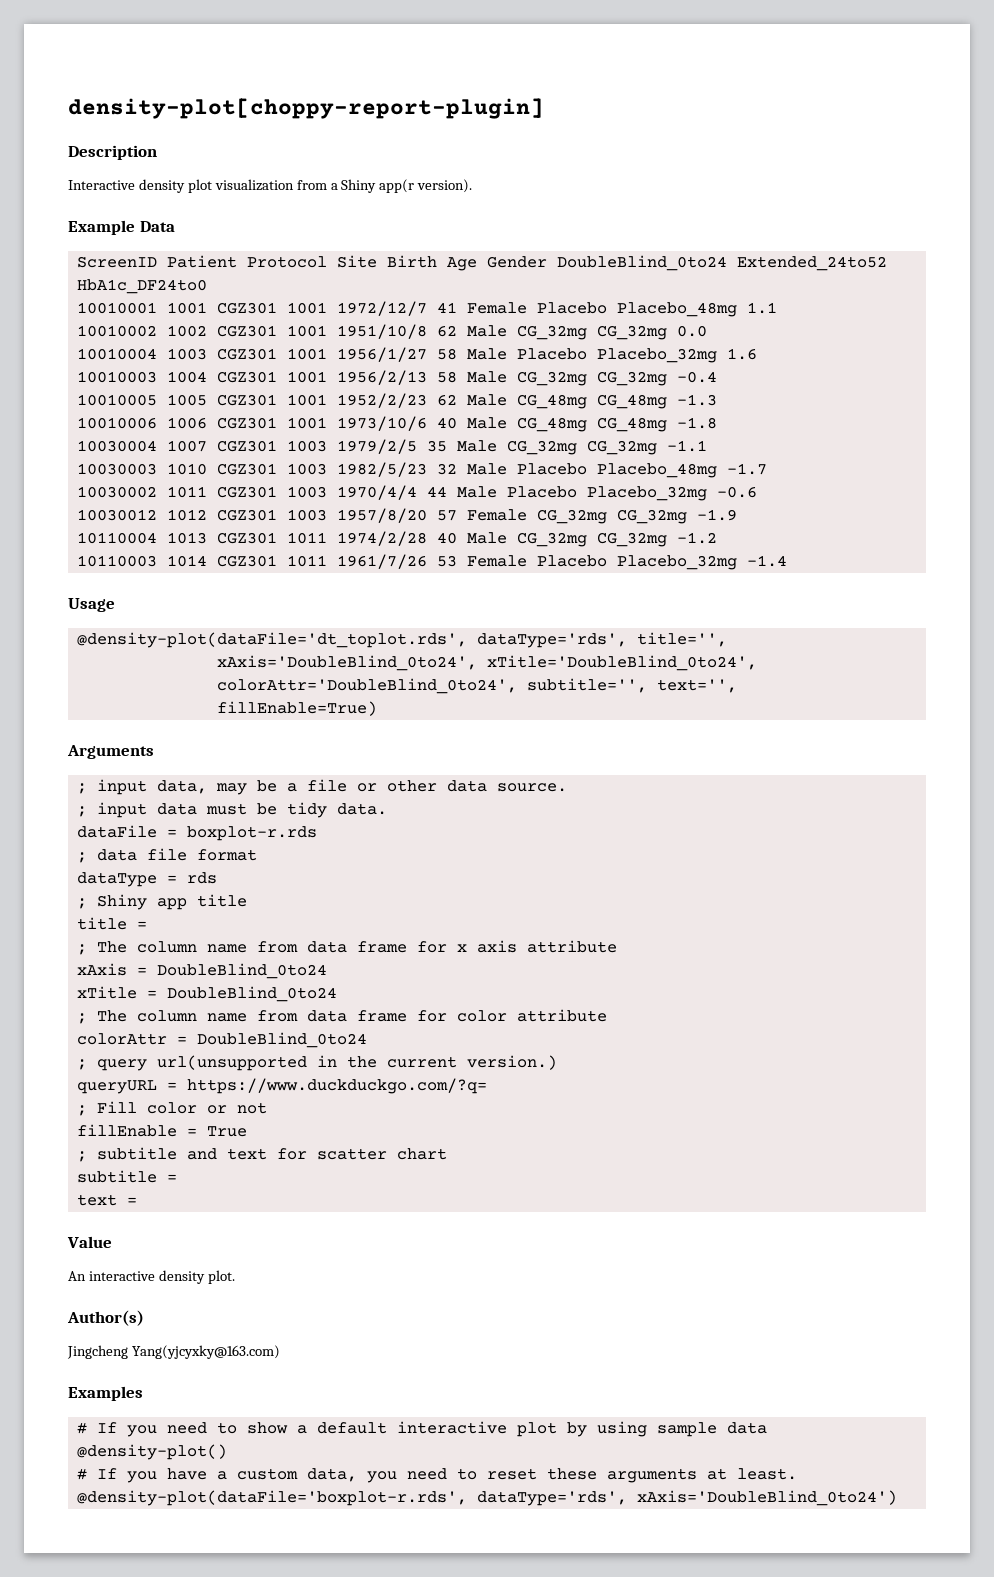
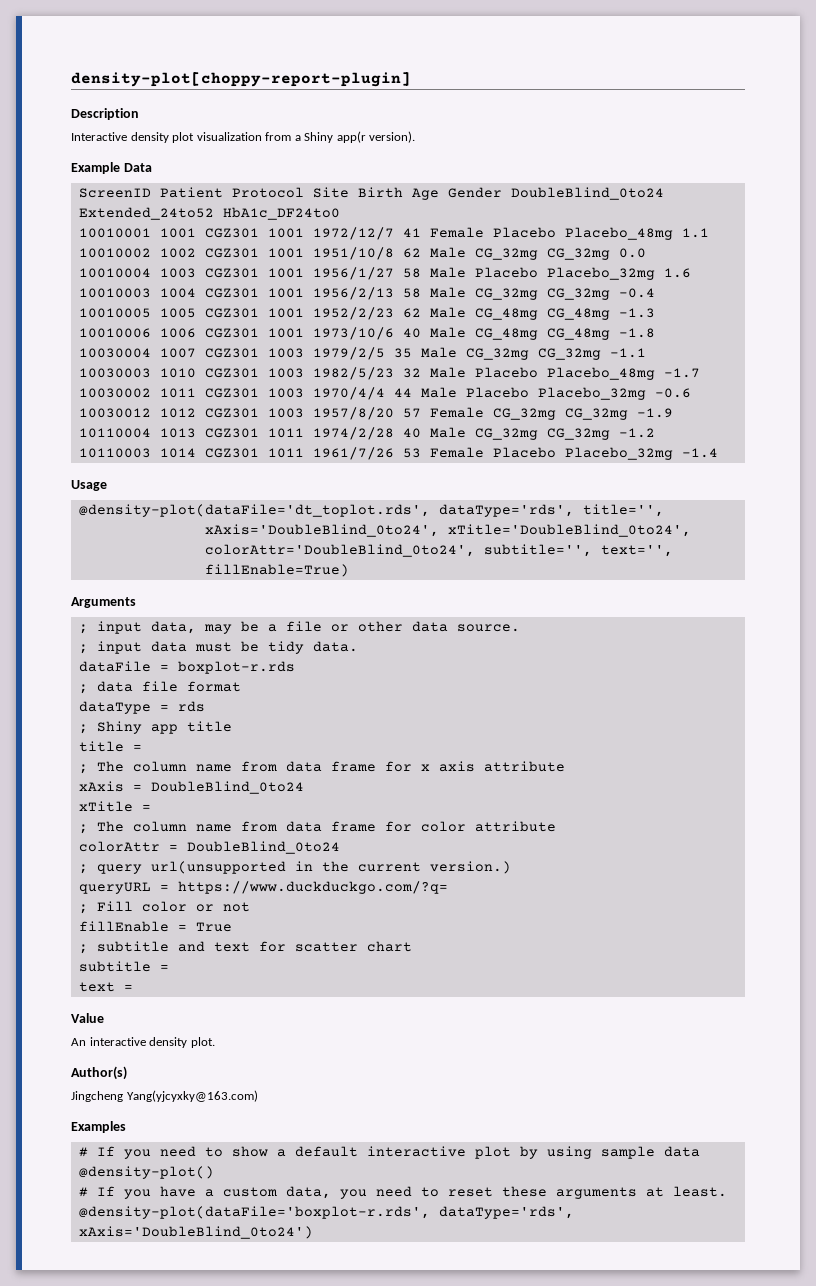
[166,986,337,1002] DoubleBlind_0to24 -> (151, 807) none

